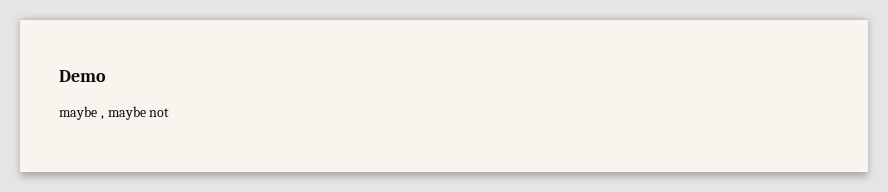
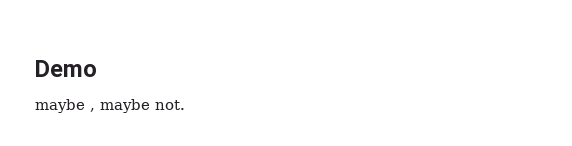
[149,108,170,117] not -> [155,100,185,110] not.

